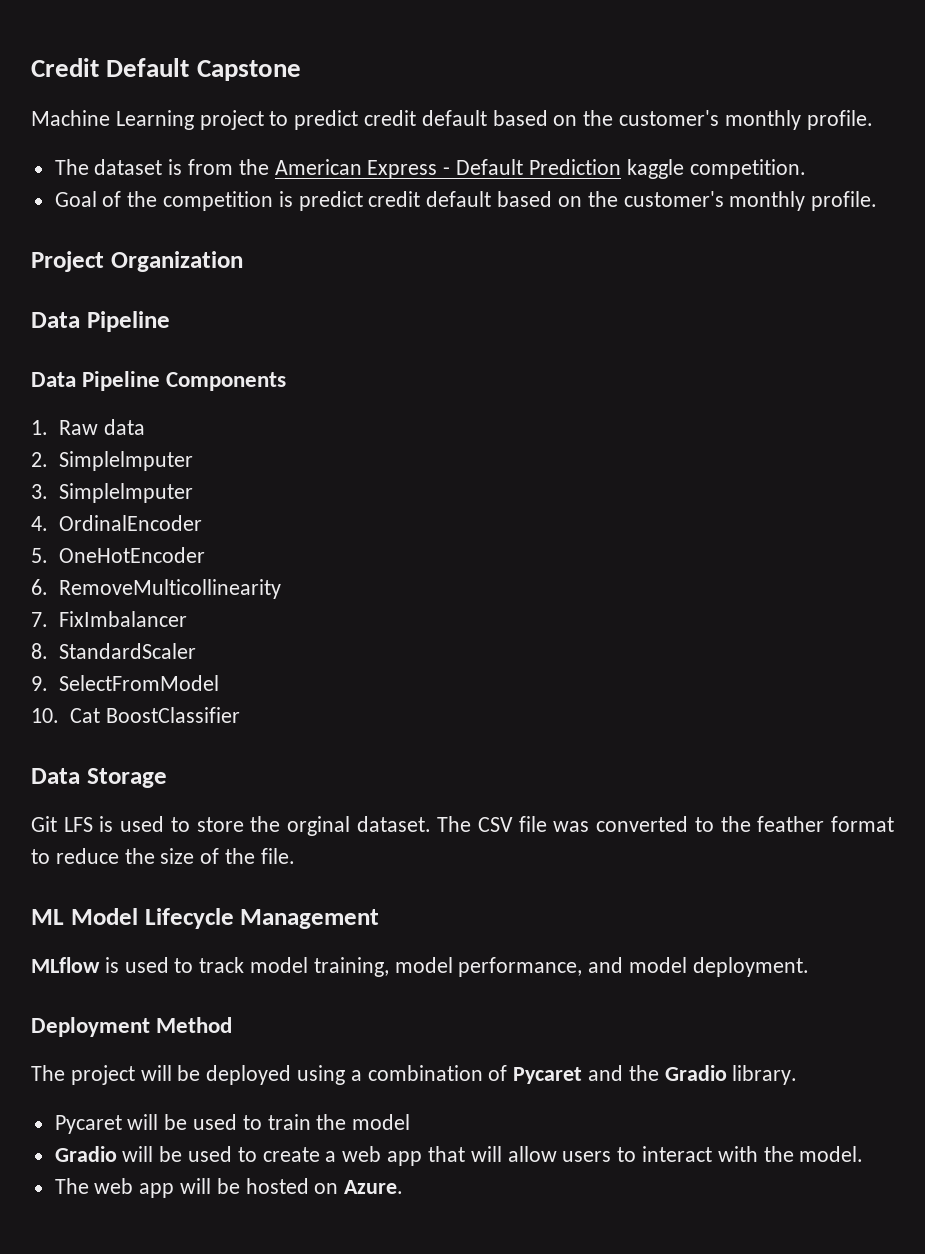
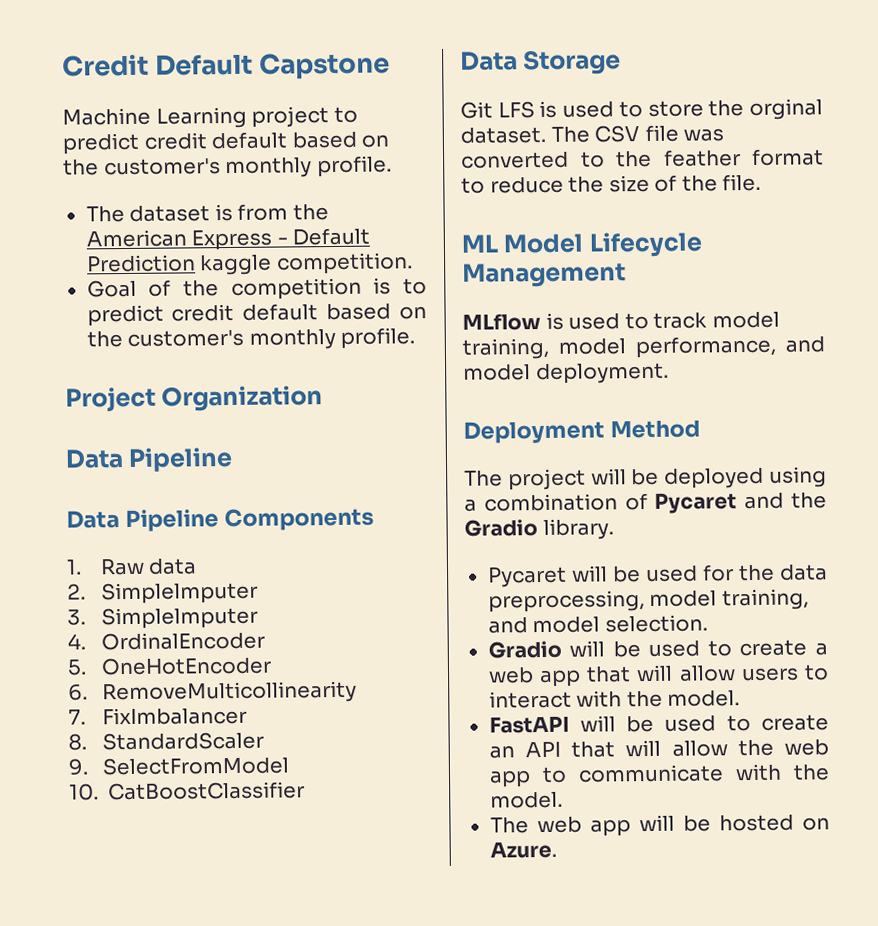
(293, 199) none -> [403,278,427,295] to
[69,707,240,723] Cat BoostClassifier -> [108,781,306,801] CatBoostClassifier
[242,1114,411,1130] to train the model -> [701,564,828,582] [487,588,809,613] [487,614,708,634] for the data preprocessing, model training, and model selection.
(864, 1154) none -> [488,714,829,734] [488,739,829,759] [488,763,830,788] [489,791,563,809] // FastAPI will be used to create an API that will allow the web app to communicate with the model.

